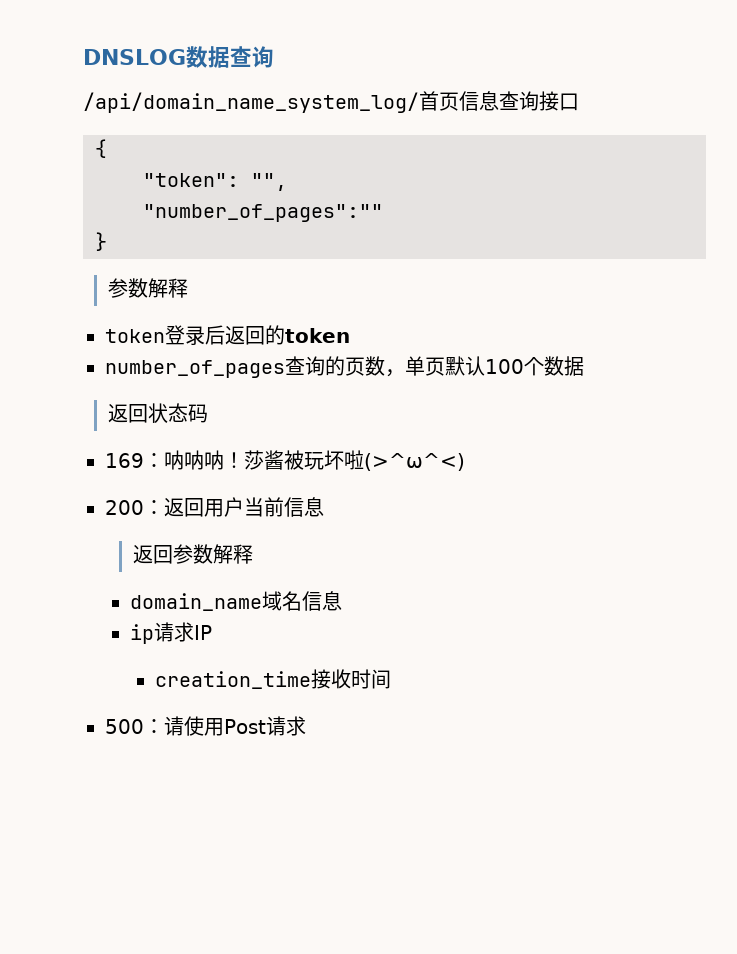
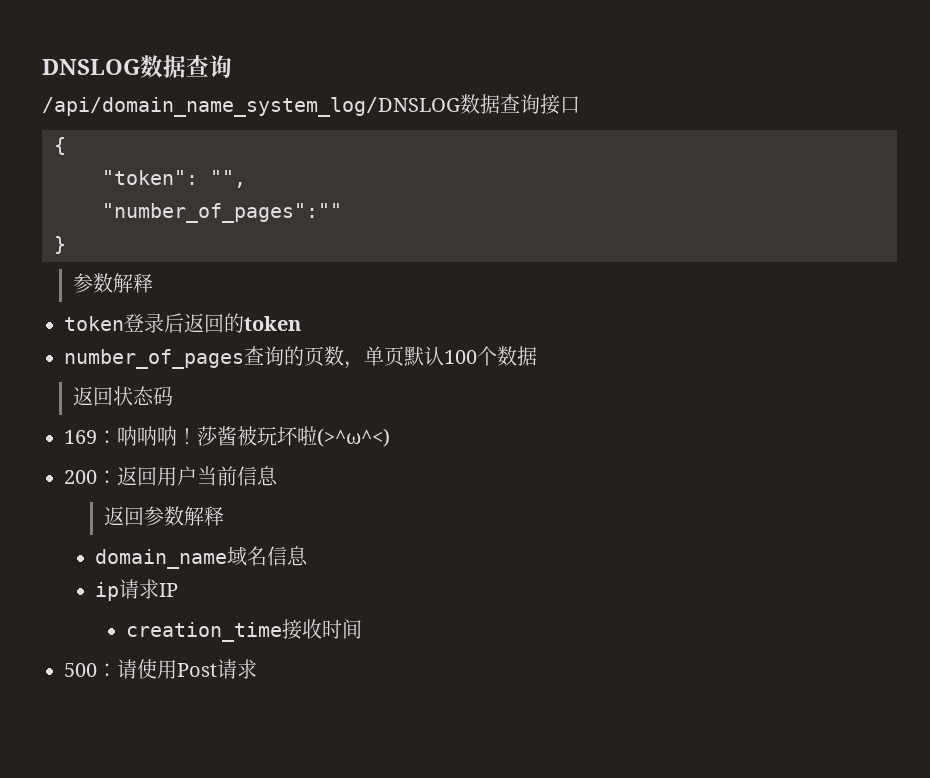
[83,91,499,113] /api/domain_name_system_log/首页信息 -> [42,94,500,117] /api/domain_name_system_log/DNSLOG数据

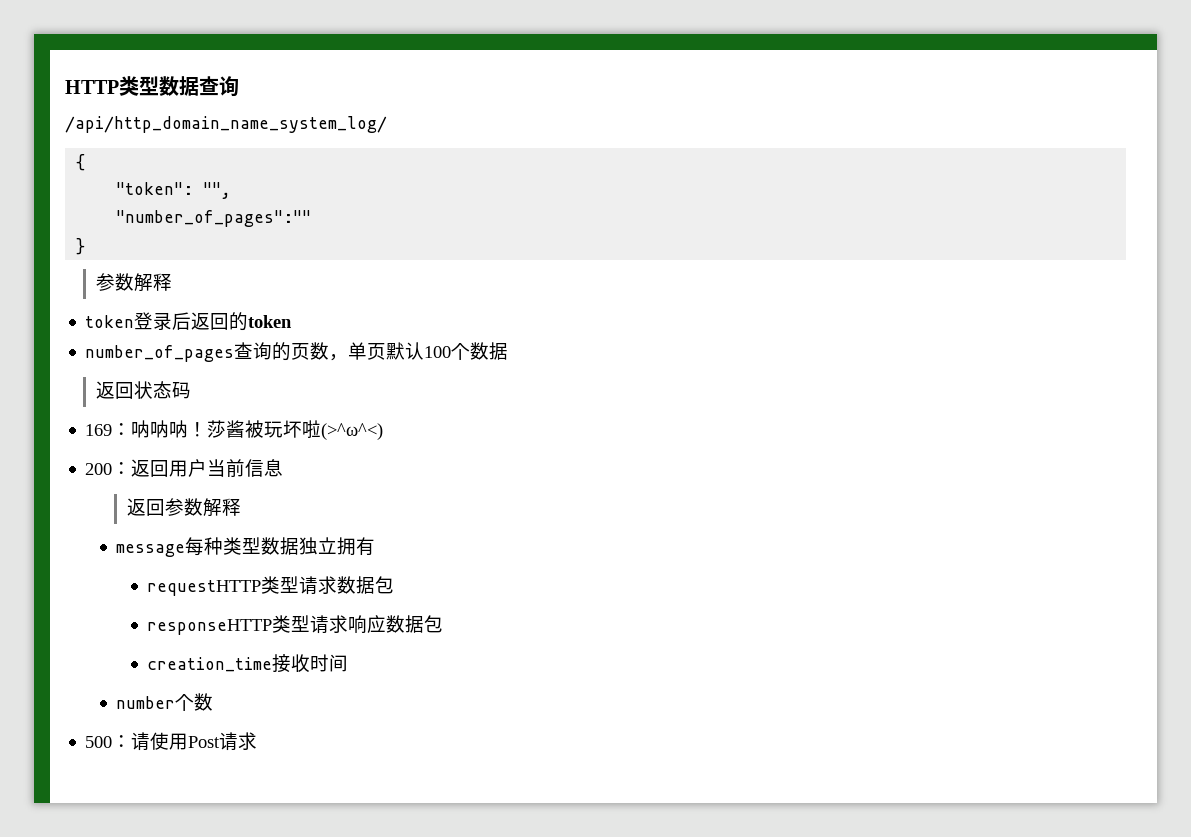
[42,59,140,75] DNSLOG -> [65,76,159,96] HTTP类型
[42,94,580,117] /api/domain_name_system_log/DNSLOG数据查询接口 -> [65,116,387,133] /api/http_domain_name_system_log/
[95,546,309,569] [95,579,179,601] domain_name域名信息 // ip请求IP -> [116,537,376,557] [147,576,395,596] [147,615,444,635] message每种类型数据独立拥有 // requestHTTP类型请求数据包 // responseHTTP类型请求响应数据包
(363, 629) none -> [116,693,214,711] // number个数

